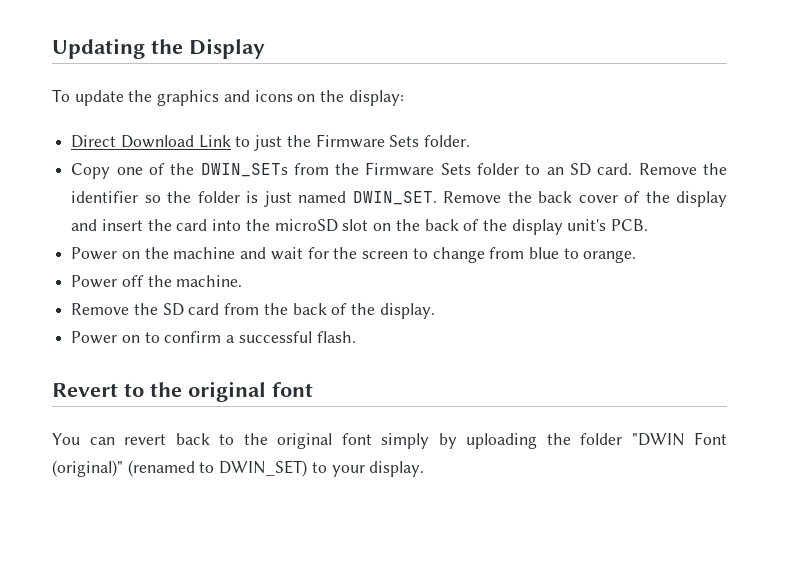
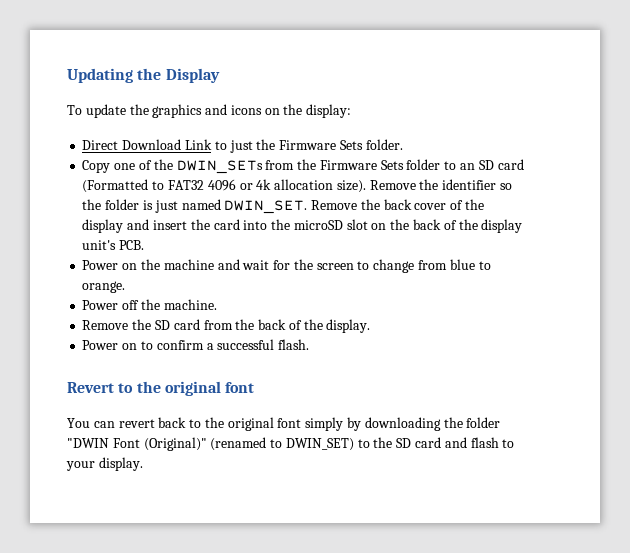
[597,163,633,175] card. -> [497,159,524,170] [82,179,366,193] card (Formatted to FAT32 4096 or 4k allocation size).
[466,433,537,449] uploading -> [364,417,441,431] downloading
[52,460,123,477] (original)" -> [143,437,207,451] (Original)"
(327, 467) none -> [373,437,515,448] the SD card and flash to

